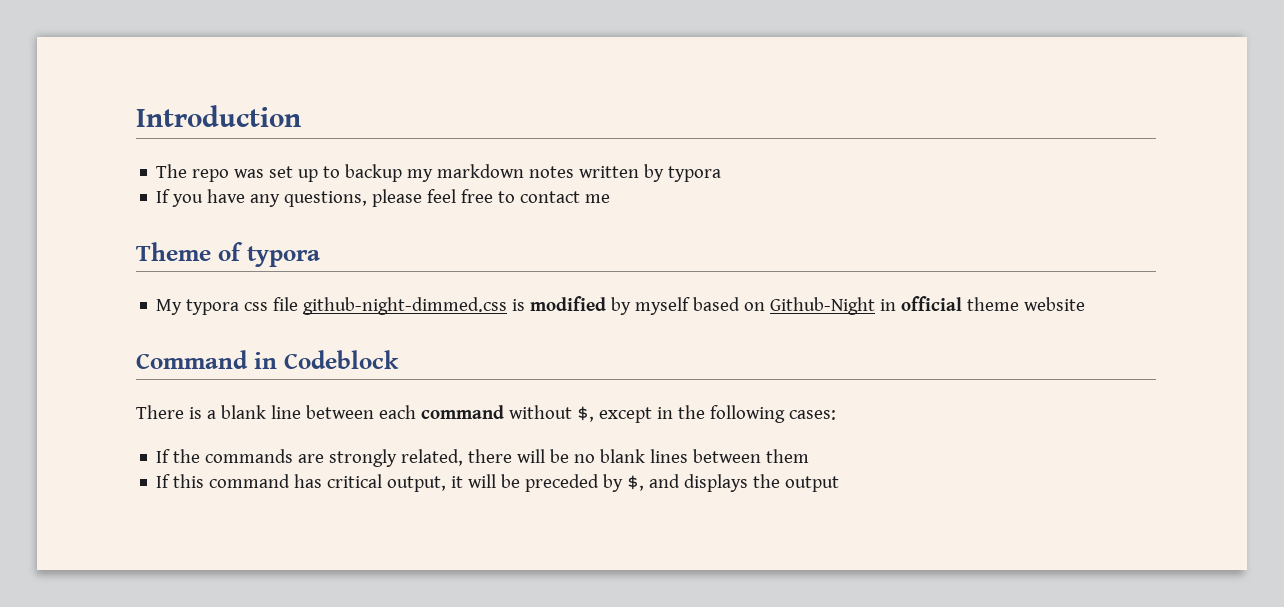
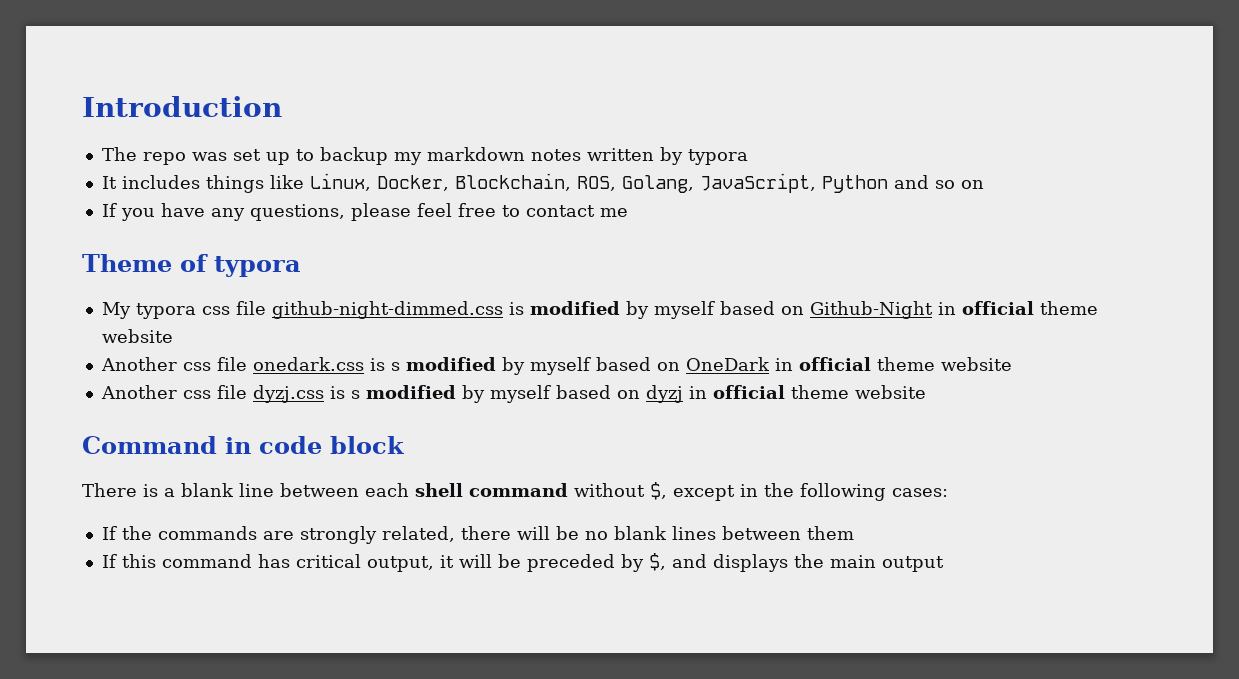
(722, 174) none -> [101,173,984,193] // It includes things like Linux, Docker, Blockchain, ROS, Golang, JavaScript, Python and so on
(1086, 304) none -> [100,357,1012,375] [100,385,926,403] // Another css file onedark.css is s modified by myself based on OneDark in official theme website // Another css file dyzj.css is s modified by myself based on dyzj in official theme website
[283,350,399,369] Codeblock -> [259,436,405,454] code block
(416, 412) none -> [415,483,463,497] shell
(781, 481) none -> [829,555,876,568] main

